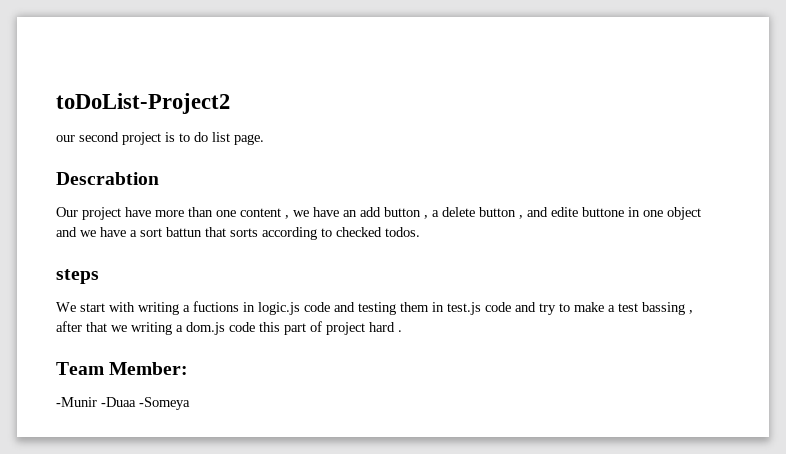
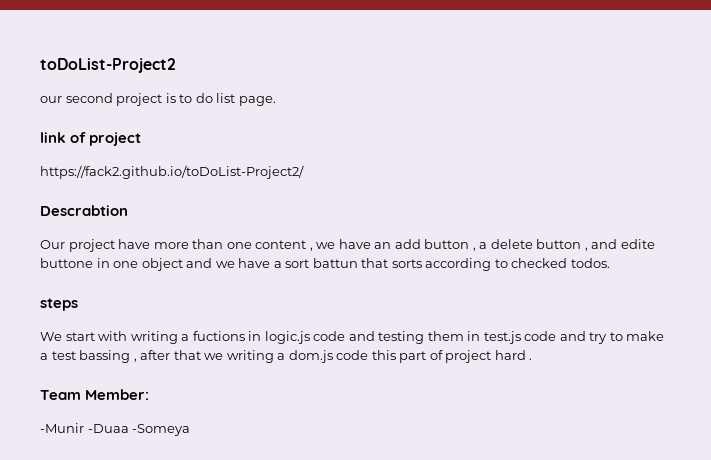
(264, 139) none -> [40,132,142,146] [40,165,304,179] // link of project // https://fack2.github.io/toDoList-Project2/

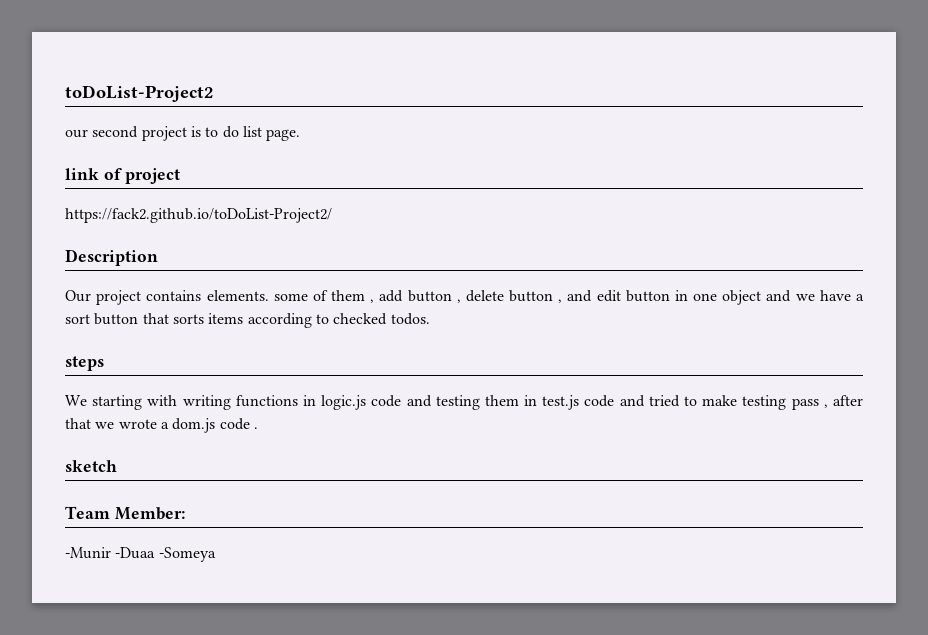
[40,205,128,216] Descrabtion -> [65,249,158,266] Description
[118,239,392,251] have more than one content , we have an -> [146,290,375,303] contains elements. some of them ,
[479,242,488,249] a -> (461, 301) none
[620,239,655,249] [40,258,93,268] edite buttone -> [596,290,670,302] edit button
[312,258,358,268] battun -> [94,313,139,325] button
(422, 263) none -> [208,313,244,324] items
[65,332,95,341] start -> [92,395,143,410] starting
[181,331,245,341] a fuctions -> [235,395,298,407] functions
[589,332,608,344] try -> [648,395,680,407] tried
[40,350,131,363] a test bassing -> [742,395,819,410] testing pass
[226,350,274,363] writing -> [118,419,157,429] wrote
[371,350,526,363] this part of project hard -> (250, 424) none
(533, 359) none -> [65,460,117,472] // sketch

